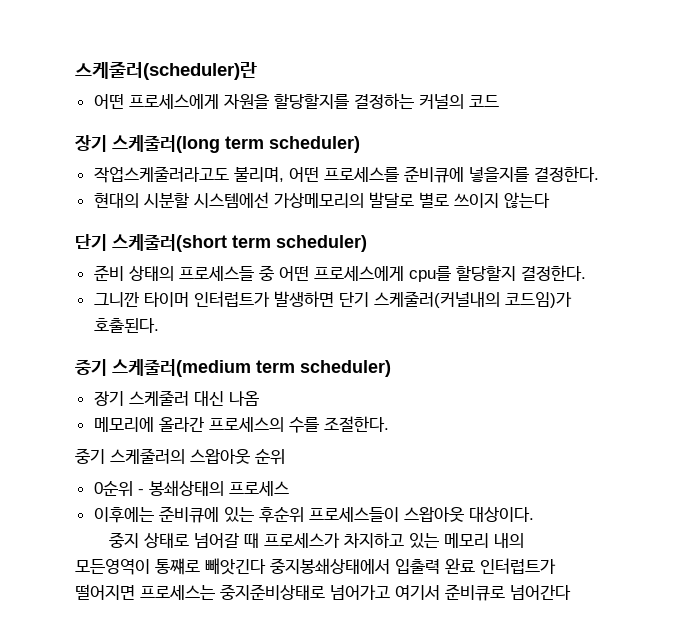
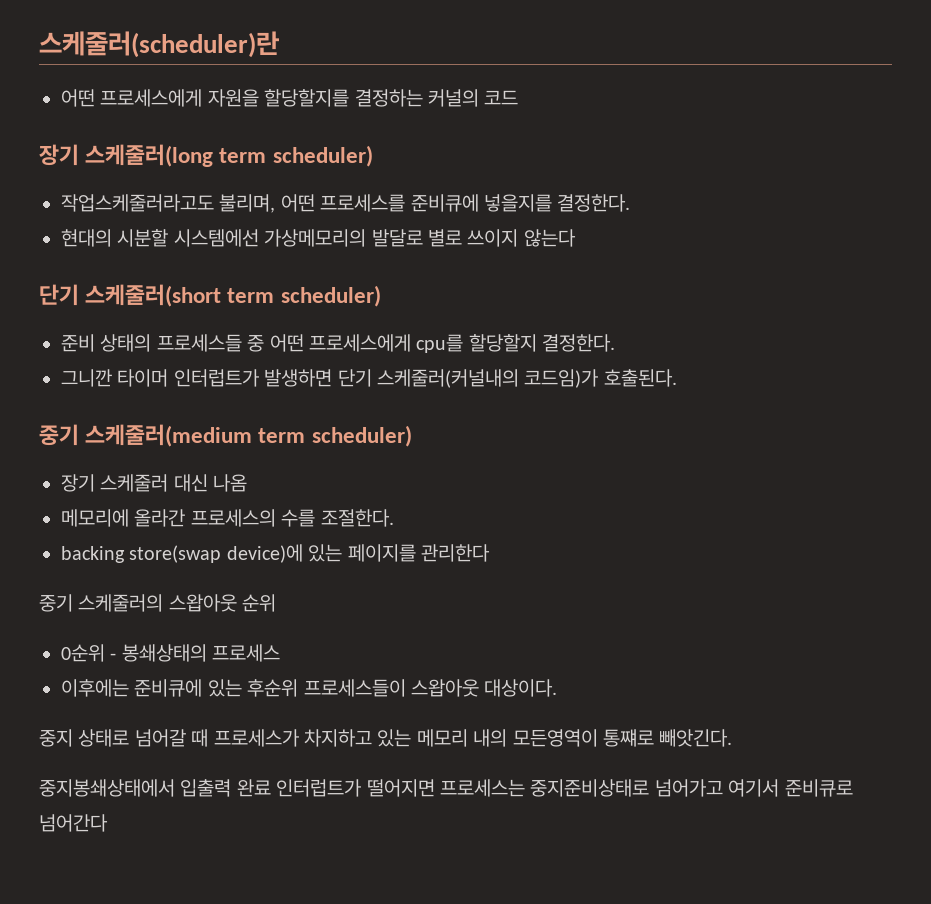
(389, 424) none -> [61,544,490,563] // backing store(swap device)에 있는 페이지를 관리한다
[205,558,266,575] 빼앗긴다 -> [659,729,733,747] 빼앗긴다. //

